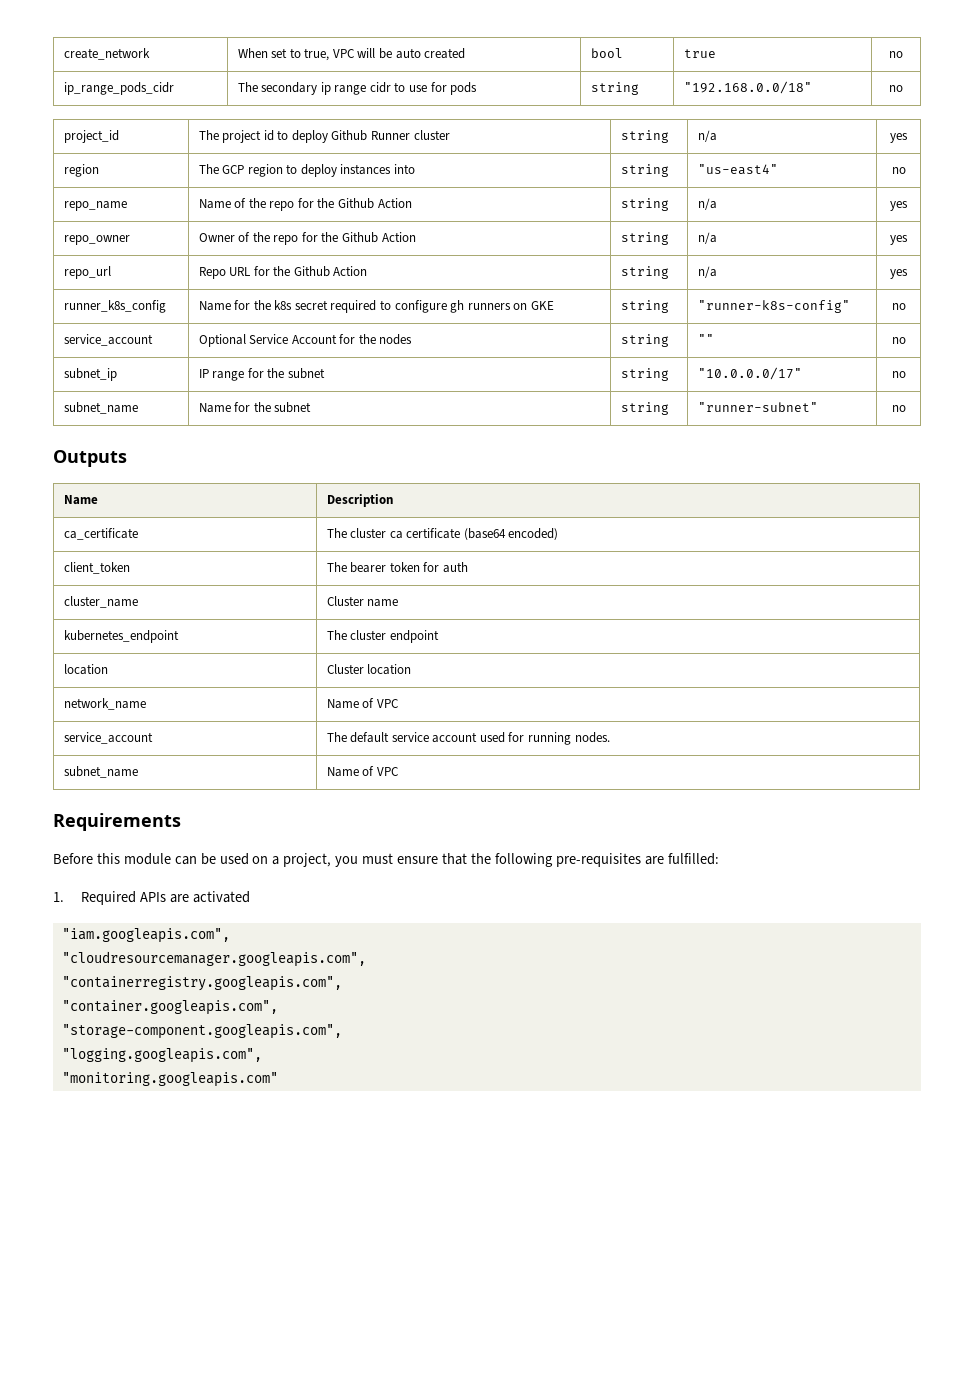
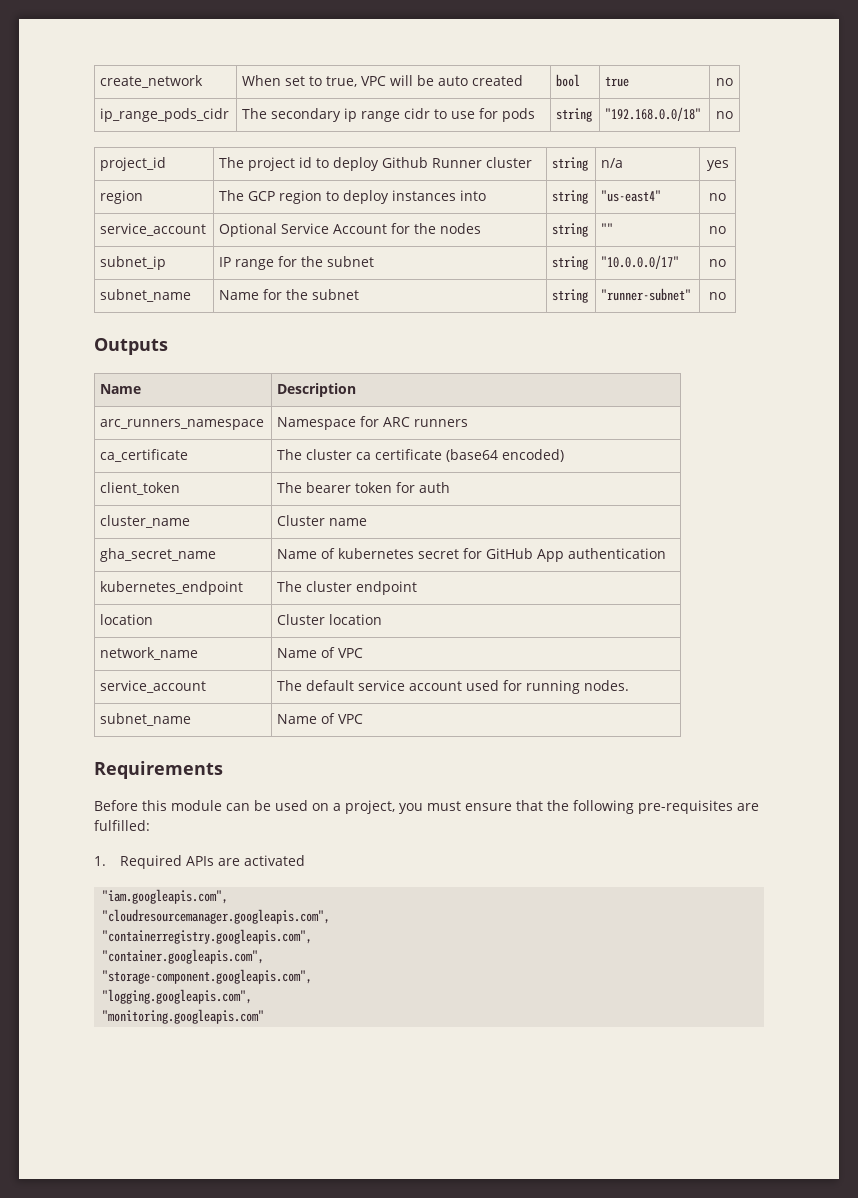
[63,201,127,211] [198,198,412,211] [620,198,669,211] [697,198,717,210] [890,201,908,211] [63,235,130,245] [198,232,416,245] [620,232,669,245] [697,232,717,244] [890,235,908,245] [63,266,111,279] [198,266,368,279] [620,266,669,279] [697,266,717,278] [890,269,908,279] [63,300,166,313] [198,300,554,313] [620,300,669,313] [697,300,850,313] [891,303,906,310] // repo_name | Name of the repo for the Github Action | string | n/a | yes // repo_owner | Owner of the repo for the Github Action | string | n/a | yes // repo_url | Repo URL for the Github Action | string | n/a | yes // runner_k8s_config | Name for the k8s secret required to configure gh runners on GKE | string | "runner-k8s-config" | no -> (726, 197) none
(393, 500) none -> [100,419,265,430] [277,416,469,430] // arc_runners_namespace | Namespace for ARC runners
(399, 603) none -> [100,548,217,562] [277,548,667,562] // gha_secret_name | Name of kubernetes secret for GitHub App authentication

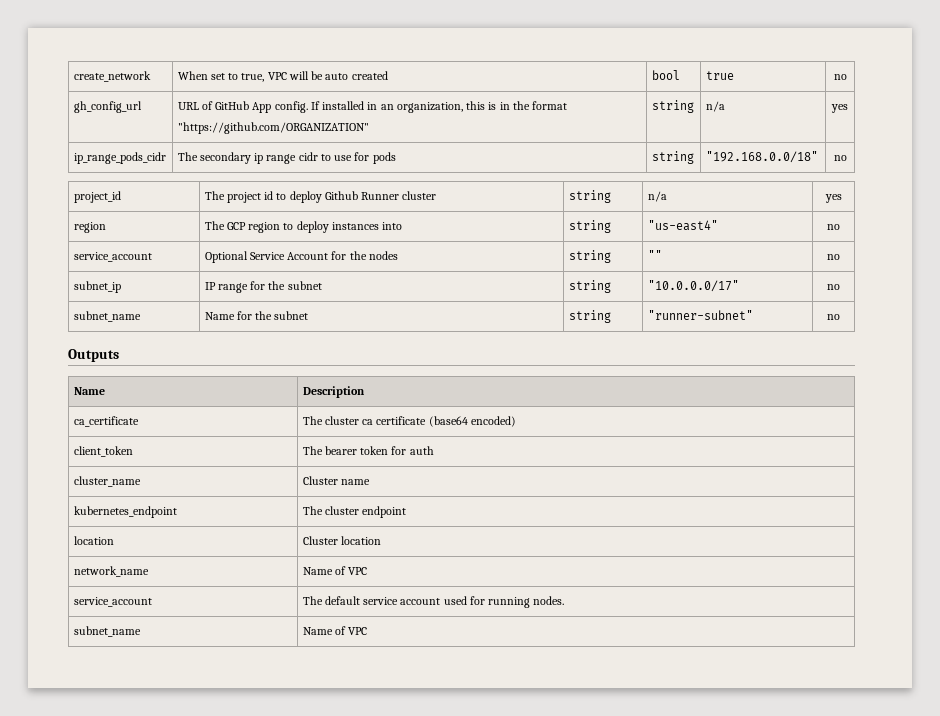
(733, 82) none -> [73,101,142,113] [177,101,568,113] [177,122,369,134] [651,100,694,113] [705,101,725,112] [831,104,848,113] // gh_config_url | URL of GitHub App config. If installed in an organization, this is in the format "https://github.com/ORGANIZATION" | string | n/a | yes
[100,419,265,430] [277,416,469,430] // arc_runners_namespace | Namespace for ARC runners -> (365, 392) none
[100,548,217,562] [277,548,667,562] // gha_secret_name | Name of kubernetes secret for GitHub App authentication -> (371, 482) none
[94,761,223,779] [94,800,759,814] [94,820,150,831] [94,855,306,869] [102,889,229,904] [102,909,331,924] [102,929,313,944] [102,949,265,964] [102,969,313,984] [102,989,253,1004] [102,1009,265,1024] // Requirements // Before this module can be used on a project, you must ensure that the following pre-requisites are fulfilled: // 1. Required APIs are activated // "iam.googleapis.com", // "cloudresourcemanager.googleapis.com", // "containerregistry.googleapis.com", // "container.googleapis.com", // "storage-component.googleapis.com", // "logging.googleapis.com", // "monitoring.googleapis.com" -> (368, 631) none

